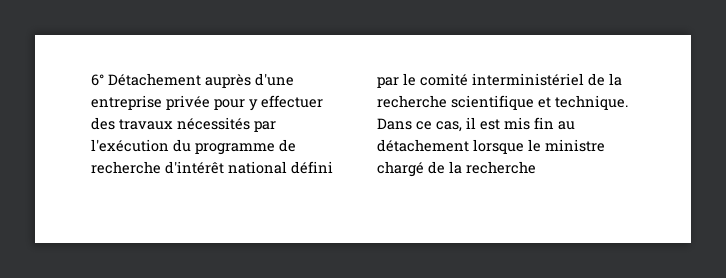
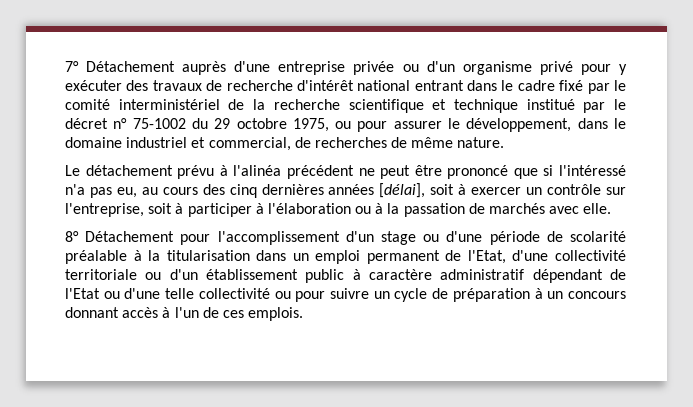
[91,74,104,86] 6° -> [65,61,79,72] 7°
(210, 102) none -> [402,61,573,75] ou d'un organisme privé
[261,95,323,108] effectuer -> [65,80,122,91] exécuter
[177,117,276,132] [91,139,296,155] [91,161,333,174] nécessités par l'exécution du programme de recherche d'intérêt national défini -> [206,80,584,91] de recherche d'intérêt national entrant dans le cadre fixé
[555,95,628,110] [377,117,575,132] [377,139,605,154] [377,161,536,177] technique. Dans ce cas, il est mis fin au détachement lorsque le ministre chargé de la recherche -> [453,99,626,113] [65,118,626,132] [65,137,505,151] [65,165,626,179] [65,183,626,198] [65,203,612,217] [65,231,626,245] [65,250,627,264] [65,269,626,283] [65,288,627,302] [65,307,304,321] technique institué par le décret n° 75-1002 du 29 octobre 1975, ou pour assurer le développement, dans le domaine industriel et commercial, de recherches de même nature. // Le détachement prévu à l'alinéa précédent ne peut être prononcé que si l'intéressé n'a pas eu, au cours des cinq dernières années [délai], soit à exercer un contrôle sur l'entreprise, soit à participer à l'élaboration ou à la passation de marchés avec elle. // 8° Détachement pour l'accomplissement d'un stage ou d'une période de scolarité préalable à la titularisation dans un emploi permanent de l'Etat, d'une collectivité territoriale ou d'un établissement public à caractère administratif dépendant de l'Etat ou d'une telle collectivité ou pour suivre un cycle de préparation à un concours donnant accès à l'un de ces emplois.

